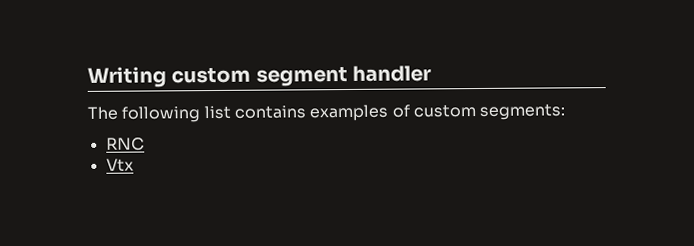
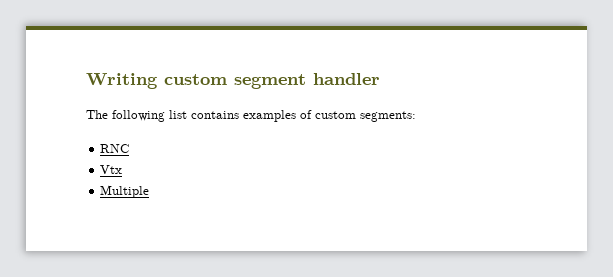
(134, 165) none -> [100,185,150,198] // Multiple

